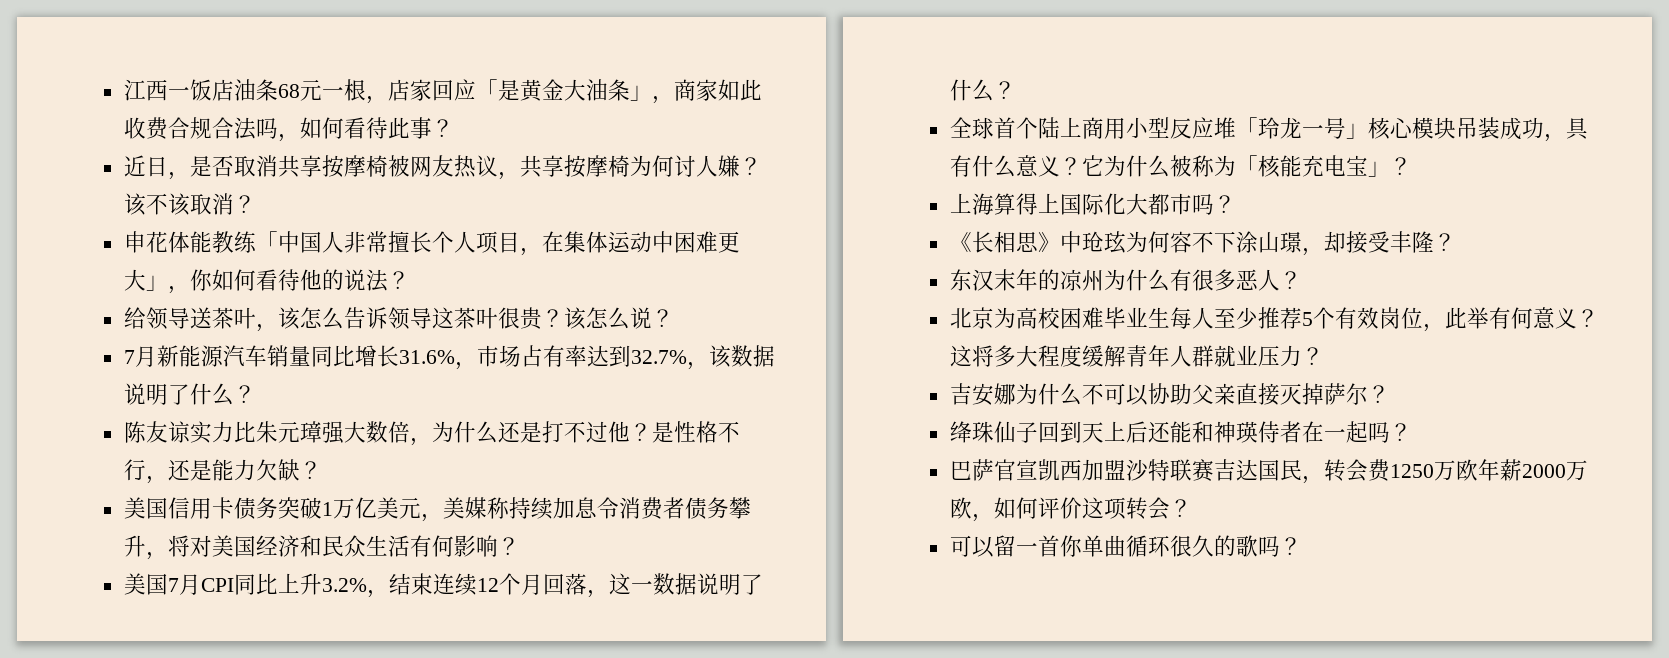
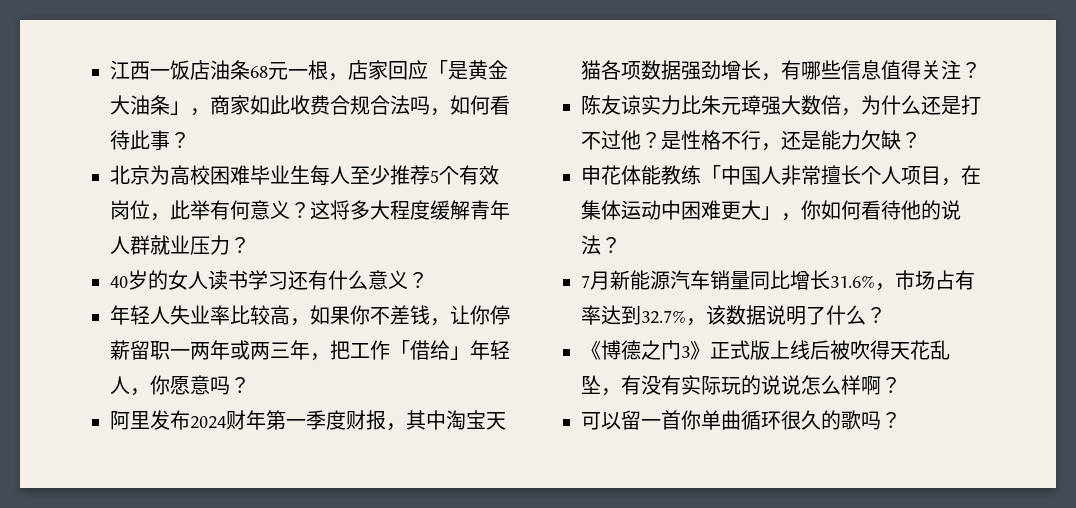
[123,155,762,180] [123,193,256,216] [123,231,740,256] [123,269,410,294] [123,307,674,332] [123,345,775,370] [123,383,256,406] [123,421,740,446] [123,459,322,484] [123,497,751,522] [123,535,520,560] [123,573,763,598] [949,79,1016,102] [949,117,1589,142] [949,155,1412,178] [949,193,1236,215] [949,231,1456,256] [949,269,1302,292] // 近日，是否取消共享按摩椅被网友热议，共享按摩椅为何讨人嫌？该不该取消？ // 申花体能教练「中国人非常擅长个人项目，在集体运动中困难更大」，你如何看待他的说法？ // 给领导送茶叶，该怎么告诉领导这茶叶很贵？该怎么说？ // 7月新能源汽车销量同比增长31.6%，市场占有率达到32.7%，该数据说明了什么？ // 陈友谅实力比朱元璋强大数倍，为什么还是打不过他？是性格不行，还是能力欠缺？ // 美国信用卡债务突破1万亿美元，美媒称持续加息令消费者债务攀升，将对美国经济和民众生活有何影响？ // 美国7月CPI同比上升3.2%，结束连续12个月回落，这一数据说明了什么？ // 全球首个陆上商用小型反应堆「玲龙一号」核心模块吊装成功，具有什么意义？它为什么被称为「核能充电宝」？ // 上海算得上国际化大都市吗？ // 《长相思》中玱玹为何容不下涂山璟，却接受丰隆？ // 东汉末年的凉州为什么有很多恶人？ -> (190, 140) none
[949,383,1390,406] [949,421,1412,443] [949,459,1588,484] [949,497,1170,522] 吉安娜为什么不可以协助父亲直接灭掉萨尔？ // 绛珠仙子回到天上后还能和神瑛侍者在一起吗？ // 巴萨官宣凯西加盟沙特联赛吉达国民，转会费1250万欧年薪2000万欧，如何评价这项转会 -> [110,270,428,290] [110,305,510,326] [110,340,510,361] [110,375,250,396] [110,410,506,431] [581,60,981,81] [581,95,981,116] [581,130,921,151] [581,165,981,186] [581,200,961,221] [581,235,621,255] [581,270,975,291] [581,305,886,326] [581,340,950,360] [581,375,881,396] 40岁的女人读书学习还有什么意义？ // 年轻人失业率比较高，如果你不差钱，让你停薪留职一两年或两三年，把工作「借给」年轻人，你愿意吗？ // 阿里发布2024财年第一季度财报，其中淘宝天猫各项数据强劲增长，有哪些信息值得关注？ // 陈友谅实力比朱元璋强大数倍，为什么还是打不过他？是性格不行，还是能力欠缺？ // 申花体能教练「中国人非常擅长个人项目，在集体运动中困难更大」，你如何看待他的说法？ // 7月新能源汽车销量同比增长31.6%，市场占有率达到32.7%，该数据说明了什么？ // 《博德之门3》正式版上线后被吹得天花乱坠，有没有实际玩的说说怎么样啊

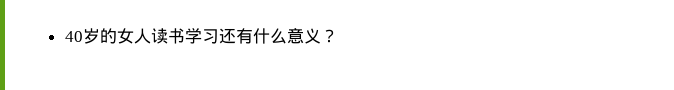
[110,60,508,81] [110,95,510,116] [110,130,190,150] [110,165,499,186] [110,200,510,221] [110,235,250,255] 江西一饭店油条68元一根，店家回应「是黄金大油条」，商家如此收费合规合法吗，如何看待此事？ // 北京为高校困难毕业生每人至少推荐5个有效岗位，此举有何意义？这将多大程度缓解青年人群就业压力？ // -> (64, 36) none
[110,305,510,326] [110,340,510,361] [110,375,250,396] [110,410,506,431] [581,60,981,81] [581,95,981,116] [581,130,921,151] [581,165,981,186] [581,200,961,221] [581,235,621,255] [581,270,975,291] [581,305,886,326] [581,340,950,360] [581,375,901,396] [581,410,901,430] // 年轻人失业率比较高，如果你不差钱，让你停薪留职一两年或两三年，把工作「借给」年轻人，你愿意吗？ // 阿里发布2024财年第一季度财报，其中淘宝天猫各项数据强劲增长，有哪些信息值得关注？ // 陈友谅实力比朱元璋强大数倍，为什么还是打不过他？是性格不行，还是能力欠缺？ // 申花体能教练「中国人非常擅长个人项目，在集体运动中困难更大」，你如何看待他的说法？ // 7月新能源汽车销量同比增长31.6%，市场占有率达到32.7%，该数据说明了什么？ // 《博德之门3》正式版上线后被吹得天花乱坠，有没有实际玩的说说怎么样啊？ // 可以留一首你单曲循环很久的歌吗？ -> (338, 36) none

